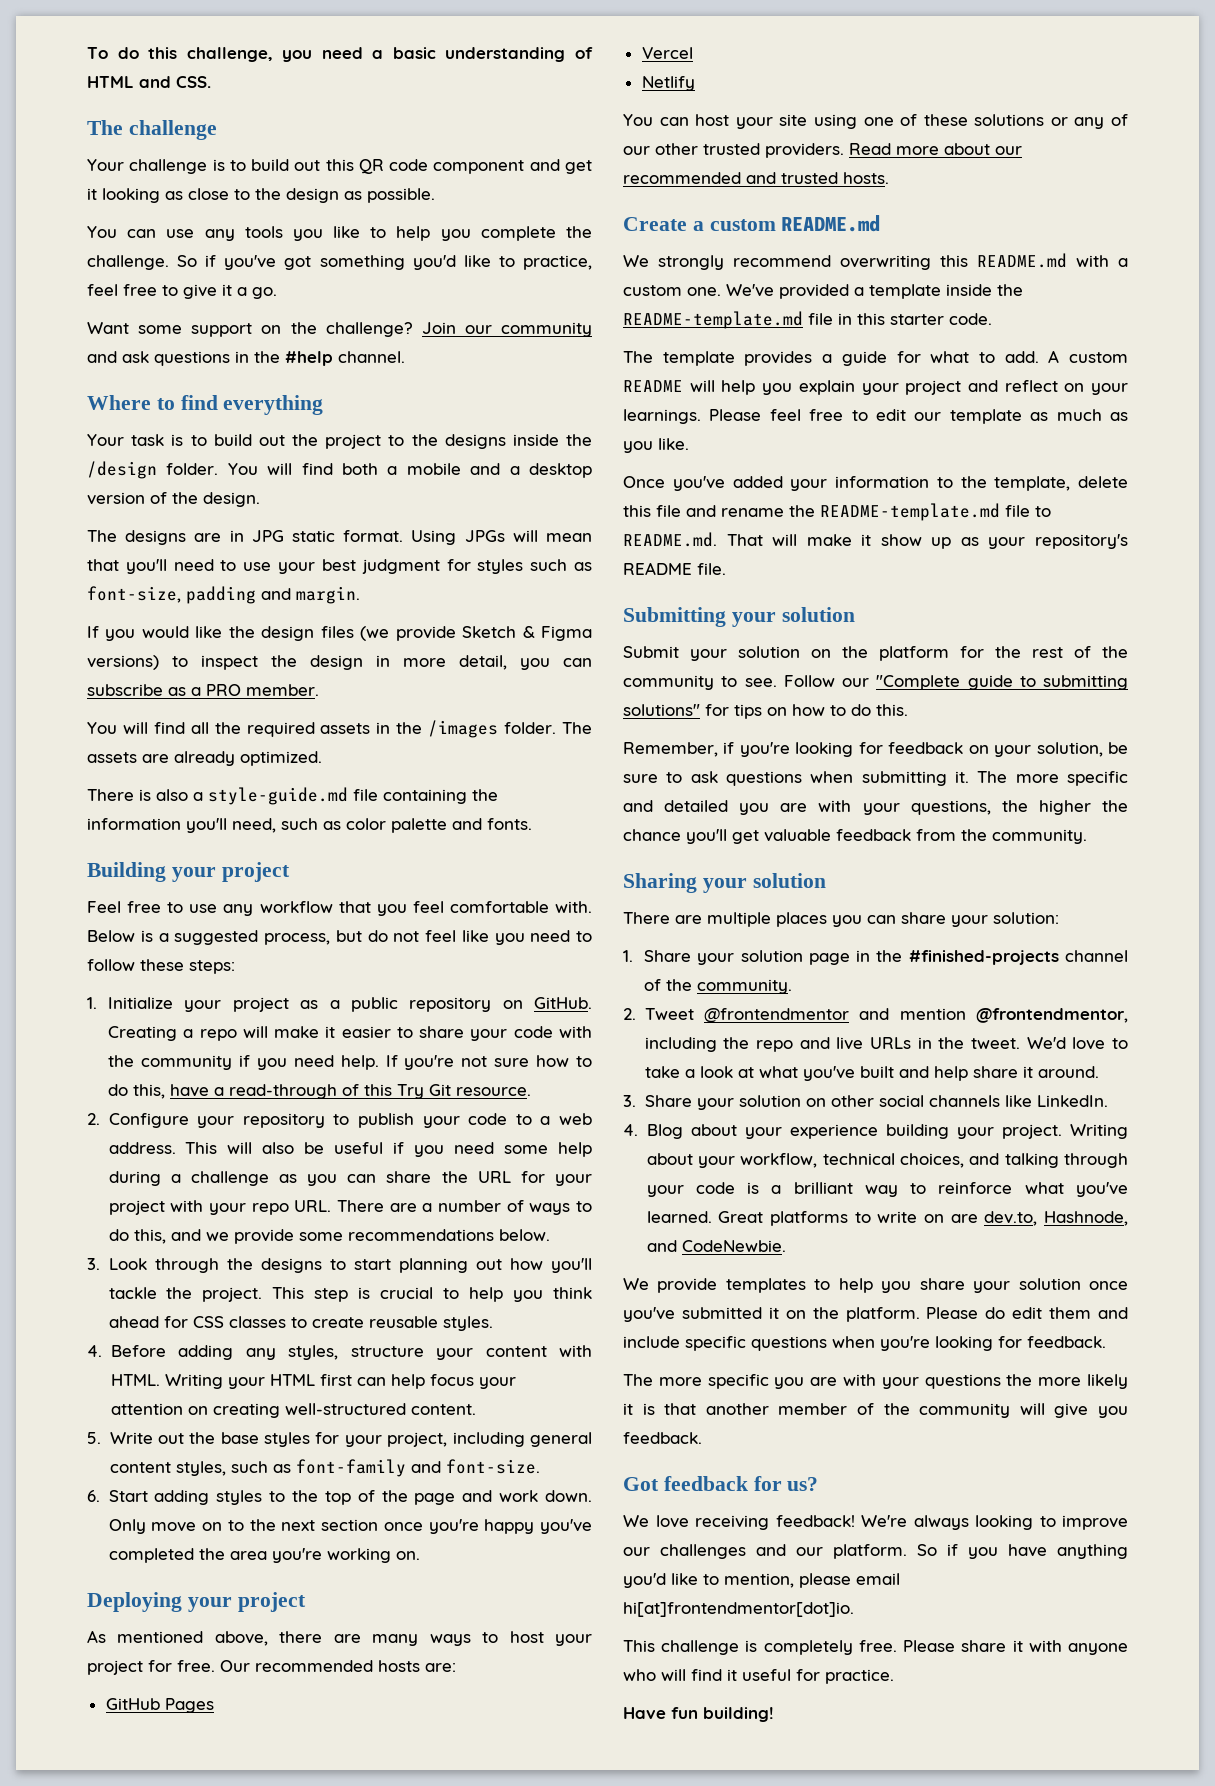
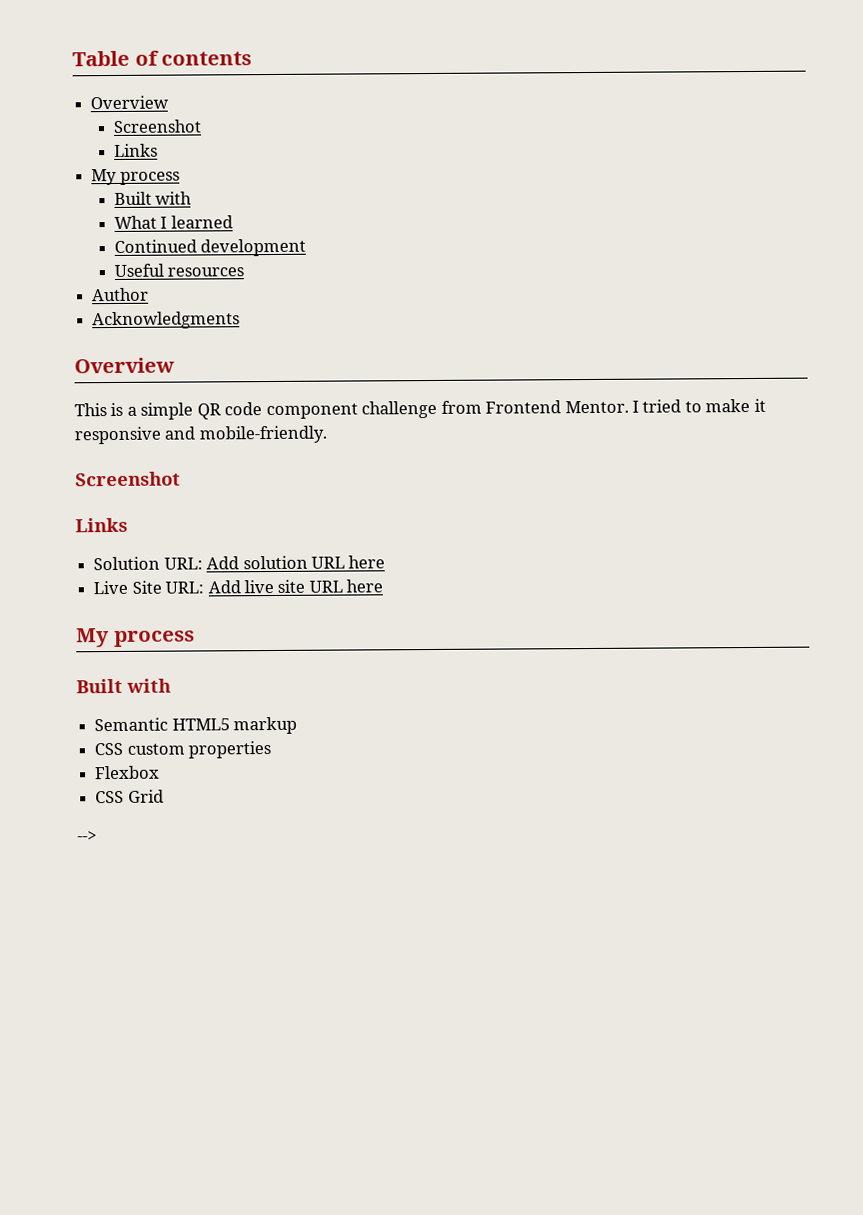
[87,47,593,62] [87,76,211,88] [87,120,217,140] [87,159,592,174] [87,188,435,203] [87,226,592,241] [87,255,592,270] [87,284,277,299] [87,322,592,337] [87,351,405,366] [87,395,324,415] [87,434,592,449] [87,461,592,479] [87,492,260,507] [87,530,592,545] [87,559,592,574] [87,586,360,604] [87,626,592,641] [87,655,592,670] [87,684,319,696] [87,720,593,738] [87,751,322,766] [87,787,498,805] [87,818,532,833] [87,862,290,882] [87,901,592,916] [87,930,592,945] [87,959,235,974] [87,997,592,1012] [108,1026,593,1041] [108,1055,593,1070] [108,1084,532,1099] [87,1113,592,1128] [108,1142,592,1157] [108,1171,592,1186] [108,1200,592,1215] [108,1229,550,1244] [87,1258,592,1273] [108,1287,592,1302] [108,1316,493,1331] [87,1345,592,1360] [110,1374,516,1389] [110,1403,476,1418] [87,1432,592,1447] [109,1459,540,1477] [87,1490,593,1505] [108,1519,592,1534] [108,1548,420,1563] [87,1592,306,1612] [87,1630,593,1646] [87,1660,456,1675] [105,1698,214,1713] [641,47,693,59] [641,76,695,91] [623,114,1128,129] [623,143,1022,158] [623,172,889,184] [623,215,881,232] [623,253,1128,270] [623,284,1023,299] [623,311,992,329] [623,350,1128,366] [623,380,1128,395] [623,409,1128,424] [623,438,689,453] [623,476,1128,491] [623,503,1051,521] [623,532,1128,549] [623,562,726,575] [623,607,855,627] [623,646,1128,661] [623,675,1128,690] [623,704,908,719] [623,742,1128,757] [623,771,1128,786] [623,800,1128,815] [623,829,1087,844] [623,873,826,893] [623,912,1059,927] [623,950,1128,965] [644,979,793,994] [623,1008,1128,1023] [644,1037,1128,1052] [644,1066,1099,1081] [623,1095,1108,1110] [623,1124,1128,1139] [646,1153,1128,1168] [646,1182,1128,1197] [646,1211,1128,1226] [646,1240,786,1252] [623,1278,1128,1293] [623,1307,1128,1322] [623,1336,1106,1351] [623,1374,1128,1389] [623,1403,1128,1418] [623,1432,702,1444] [623,1476,819,1491] [623,1515,1128,1530] [623,1544,1128,1559] [623,1573,900,1588] [623,1602,854,1617] [623,1640,1128,1655] [623,1669,894,1684] [623,1707,774,1722] To do this challenge, you need a basic understanding of HTML and CSS. // The challenge // Your challenge is to build out this QR code component and get it looking as close to the design as possible. // You can use any tools you like to help you complete the challenge. So if you've got something you'd like to practice, feel free to give it a go. // Want some support on the challenge? Join our community and ask questions in the #help channel. // Where to find everything // Your task is to build out the project to the designs inside the /design folder. You will find both a mobile and a desktop version of the design. // The designs are in JPG static format. Using JPGs will mean that you'll need to use your best judgment for styles such as font-size, padding and margin. // If you would like the design files (we provide Sketch & Figma versions) to inspect the design in more detail, you can subscribe as a PRO member. // You will find all the required assets in the /images folder. The assets are already optimized. // There is also a style-guide.md file containing the information you'll need, such as color palette and fonts. // Building your project // Feel free to use any workflow that you feel comfortable with. Below is a suggested process, but do not feel like you need to follow these steps: // 1. Initialize your project as a public repository on GitHub. Creating a repo will make it easier to share your code with the community if you need help. If you're not sure how to do this, have a read-through of this Try Git resource. // 2. Configure your repository to publish your code to a web address. This will also be useful if you need some help during a challenge as you can share the URL for your project with your repo URL. There are a number of ways to do this, and we provide some recommendations below. // 3. Look through the designs to start planning out how you'll tackle the project. This step is crucial to help you think ahead for CSS classes to create reusable styles. // 4. Before adding any styles, structure your content with HTML. Writing your HTML first can help focus your attention on creating well-structured content. // 5. Write out the base styles for your project, including general content styles, such as font-family and font-size. // 6. Start adding styles to the top of the page and work down. Only move on to the next section once you're happy you've completed the area you're working on. // Deploying your project // As mentioned above, there are many ways to host your project for free. Our recommended hosts are: // GitHub Pages // Vercel // Netlify // You can host your site using one of these solutions or any of our other trusted providers. Read more about our recommended and trusted hosts. // Create a custom README.md // We strongly recommend overwriting this README.md with a custom one. We've provided a template inside the README-template.md file in this starter code. // The template provides a guide for what to add. A custom README will help you explain your project and reflect on your learnings. Please feel free to edit our template as much as you like. // Once you've added your information to the template, delete this file and rename the README-template.md file to README.md. That will make it show up as your repository's README file. // Submitting your solution // Submit your solution on the platform for the rest of the community to see. Follow our "Complete guide to submitting solutions" for tips on how to do this. // Remember, if you're looking for feedback on your solution, be sure to ask questions when submitting it. The more specific and detailed you are with your questions, the higher the chance you'll get valuable feedback from the community. // Sharing your solution // There are multiple places you can share your solution: // 1. Share your solution page in the #finished-projects channel of the community. // 2. Tweet @frontendmentor and mention @frontendmentor, including the repo and live URLs in the tweet. We'd love to take a look at what you've built and help share it around. // 3. Share your solution on other social channels like LinkedIn. // 4. Blog about your experience building your project. Writing about your workflow, technical choices, and talking through your code is a brilliant way to reinforce what you've learned. Great platforms to write on are dev.to, Hashnode, and CodeNewbie. // We provide templates to help you share your solution once you've submitted it on the platform. Please do edit them and include specific questions when you're looking for feedback. // The more specific you are with your questions the more likely it is that another member of the community will give you feedback. // Got feedback for us? // We love receiving feedback! We're always looking to improve our challenges and our platform. So if you have anything you'd like to mention, please email hi[at]frontendmentor[dot]io. // This challenge is completely free. Please share it with anyone who will find it useful for practice. // Have fun building! -> [72,50,253,67] [90,95,170,110] [112,119,202,133] [113,143,158,157] [91,168,180,186] [113,191,193,205] [113,215,233,229] [113,238,307,257] [113,263,245,277] [91,287,150,302] [92,311,241,330] [74,357,175,374] [74,398,766,420] [74,425,327,445] [75,471,181,487] [75,517,128,533] [93,555,386,571] [93,579,384,595] [76,628,195,648] [76,678,171,694] [94,716,298,735] [94,741,272,759] [94,765,161,780] [95,789,164,804] [77,831,97,842] Table of contents // Overview // Screenshot // Links // My process // Built with // What I learned // Continued development // Useful resources // Author // Acknowledgments // Overview // This is a simple QR code component challenge from Frontend Mentor. I tried to make it responsive and mobile-friendly. // Screenshot // Links // Solution URL: Add solution URL here // Live Site URL: Add live site URL here // My process // Built with // Semantic HTML5 markup // CSS custom properties // Flexbox // CSS Grid // -->

